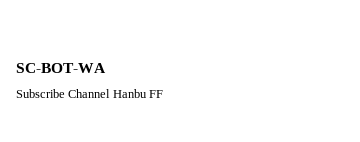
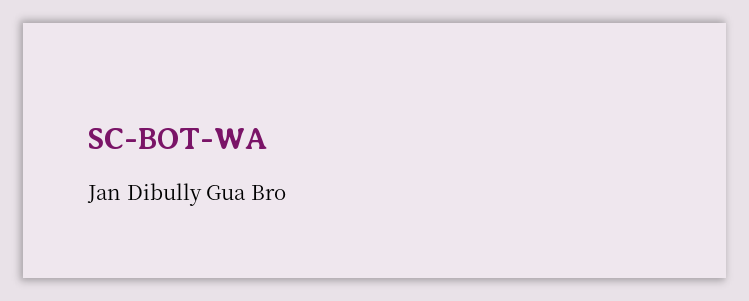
[16,89,164,98] Subscribe Channel Hanbu FF -> [87,183,286,206] Jan Dibully Gua Bro

